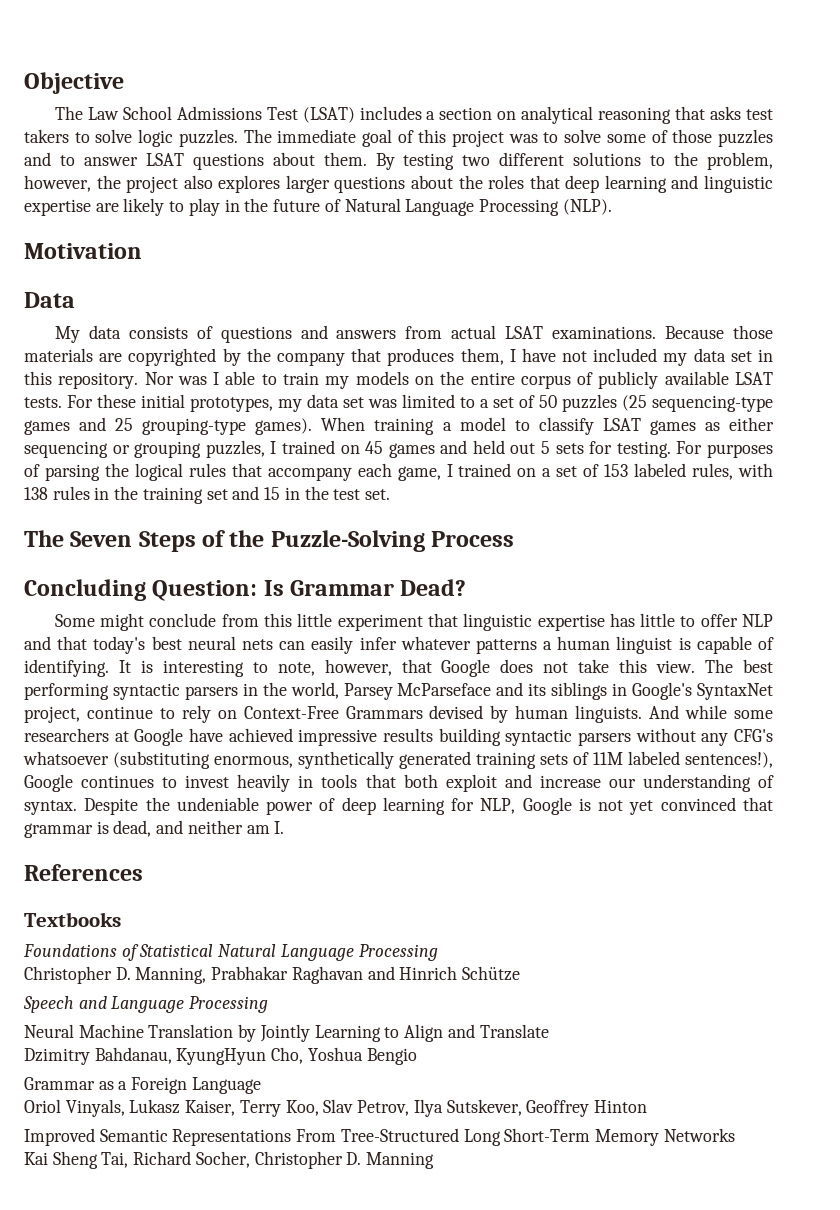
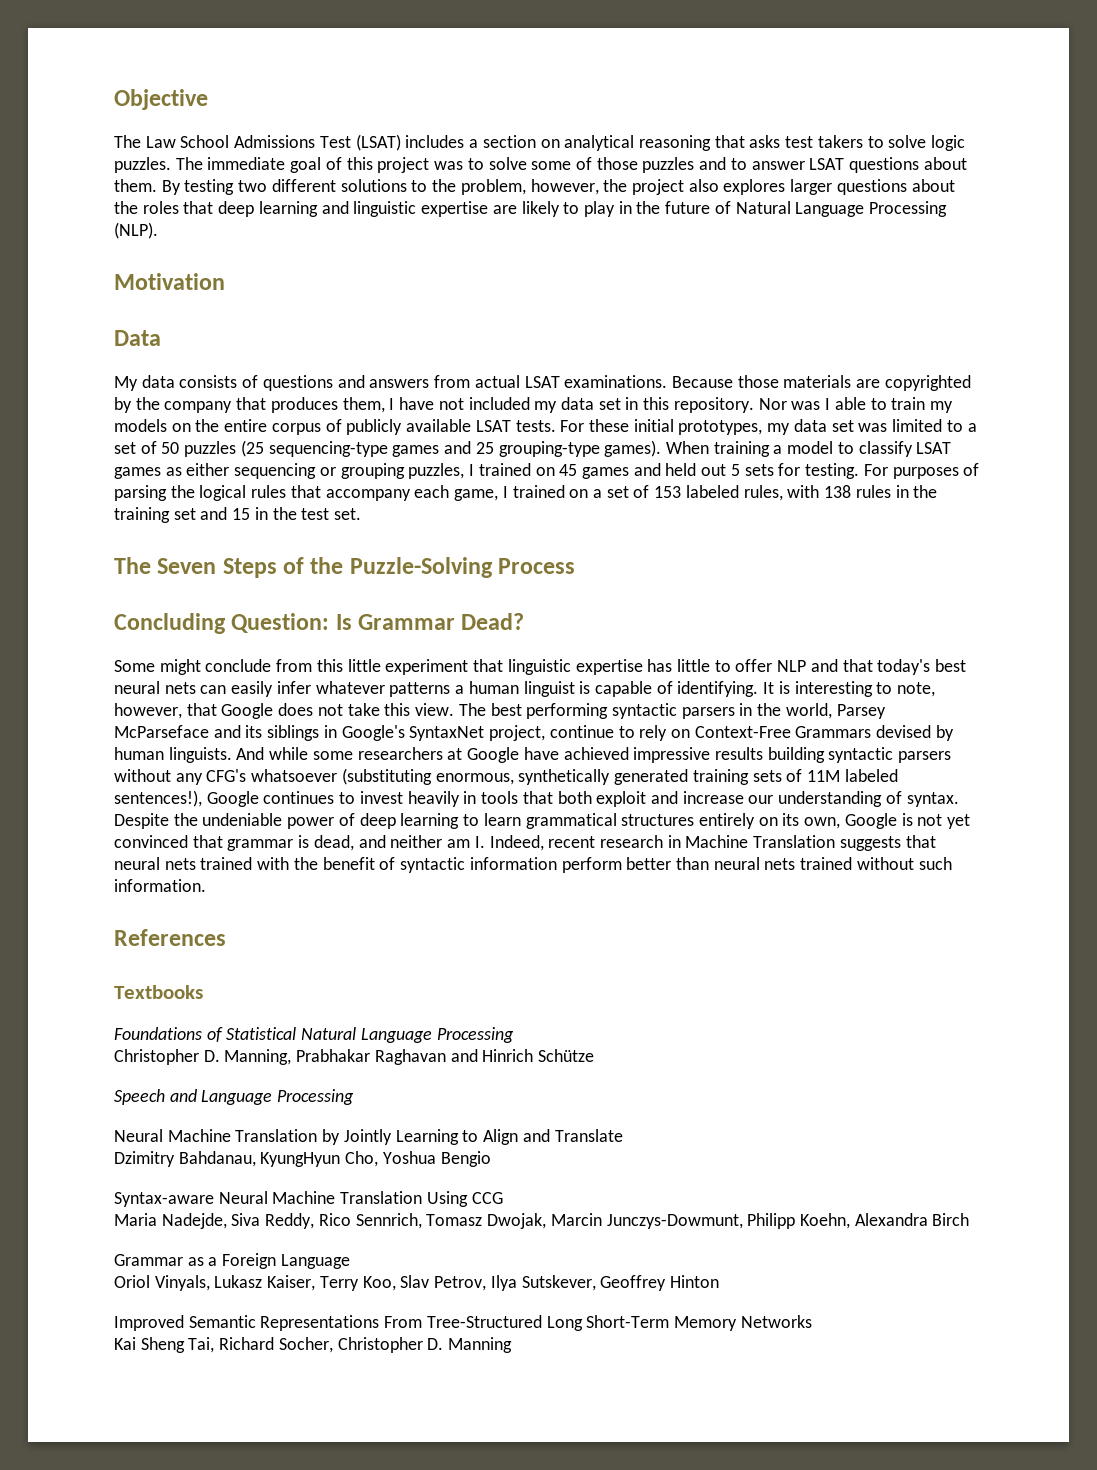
[451,798,516,814] for NLP, -> [463,813,841,829] to learn grammatical structures entirely on its own,
(285, 827) none -> [489,835,936,851] [114,857,952,873] [114,879,206,892] Indeed, recent research in Machine Translation suggests that neural nets trained with the benefit of syntactic information perform better than neural nets trained without such information.
(417, 1056) none -> [114,1191,503,1207] [114,1213,970,1229] // Syntax-aware Neural Machine Translation Using CCG // Maria Nadejde, Siva Reddy, Rico Sennrich, Tomasz Dwojak, Marcin Junczys-Dowmunt, Philipp Koehn, Alexandra Birch

